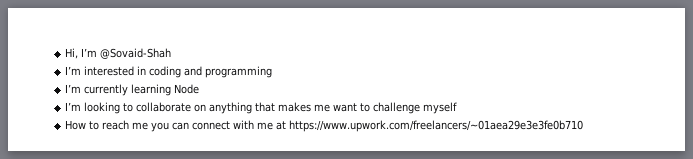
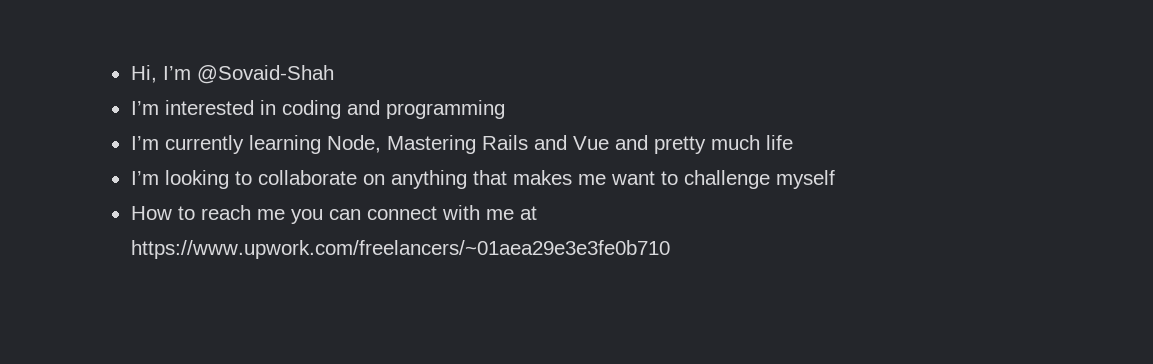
[174,84,200,94] Node -> [326,135,793,154] Node, Mastering Rails and Vue and pretty much life

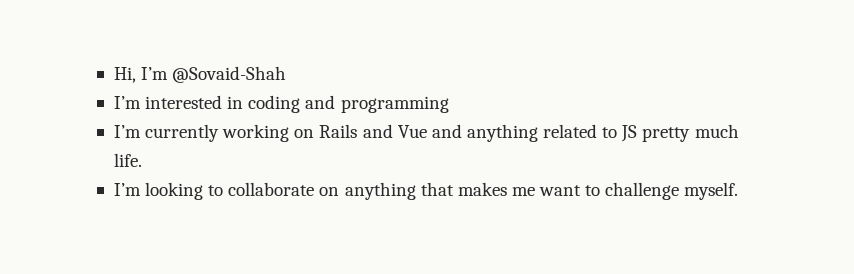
[248,135,476,154] learning Node, Mastering -> [222,124,315,142] working on
(648, 142) none -> [466,124,638,142] anything related to JS
[765,135,793,150] life -> [113,153,142,167] life.
[775,170,835,189] [130,205,537,224] [130,240,670,259] myself // How to reach me you can connect with me at https://www.upwork.com/freelancers/~01aea29e3e3fe0b710 -> [684,182,739,200] myself.

